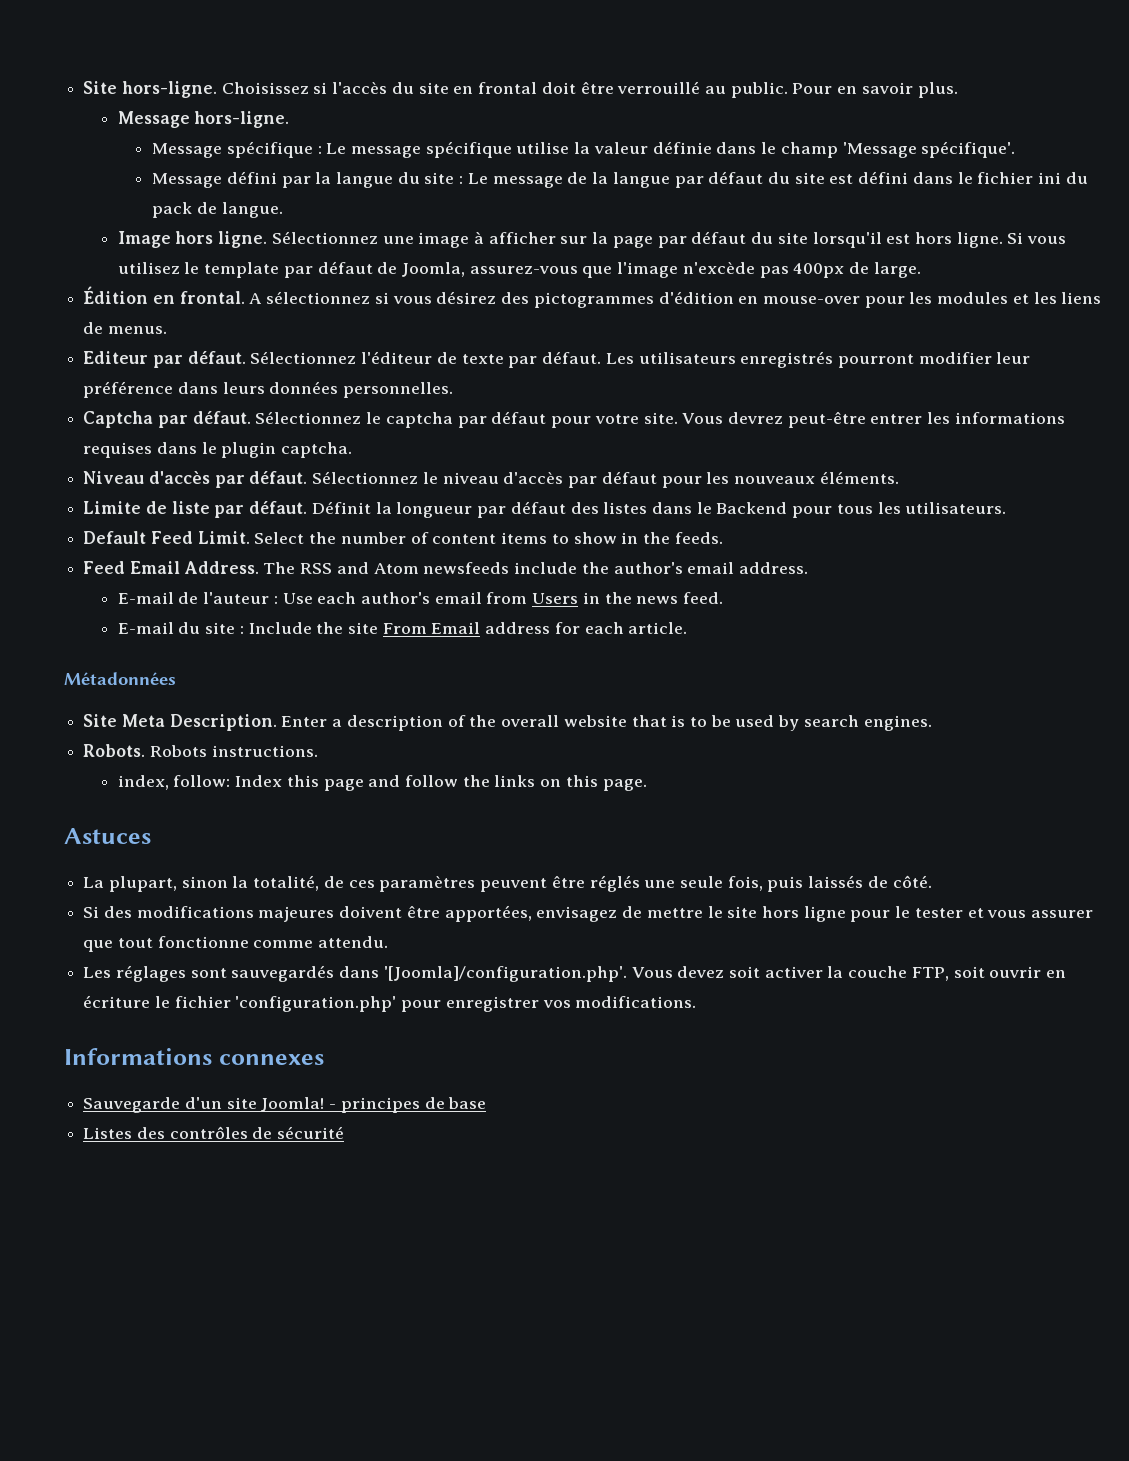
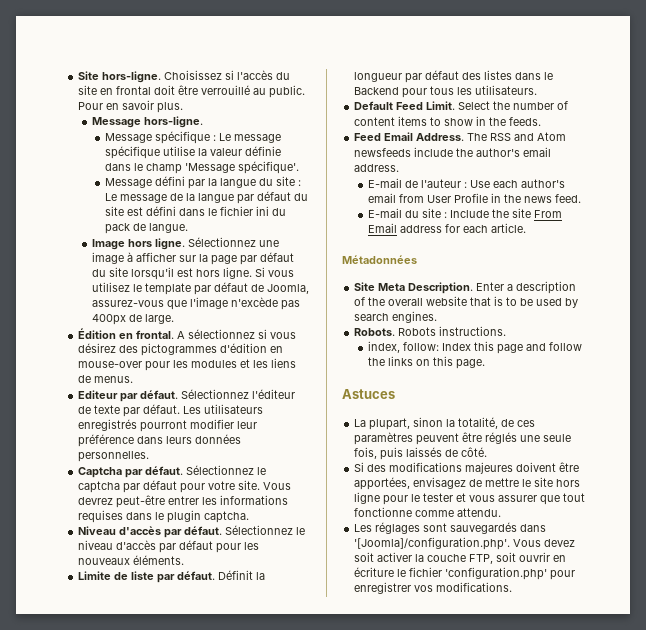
[532,593,579,604] Users -> [426,193,488,203] User Profile
[64,1048,324,1065] [83,1097,487,1113] [83,1126,345,1139] // Informations connexes // Sauvegarde d'un site Joomla! - principes de base // Listes des contrôles de sécurité -> (513, 587) none

